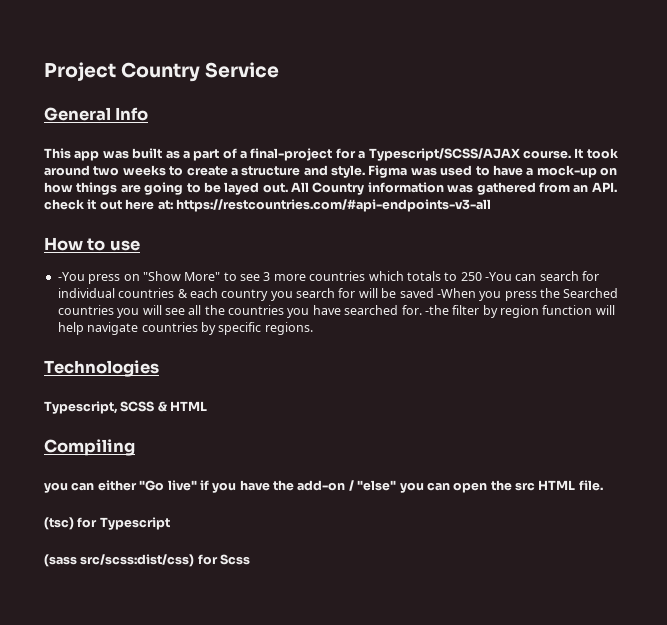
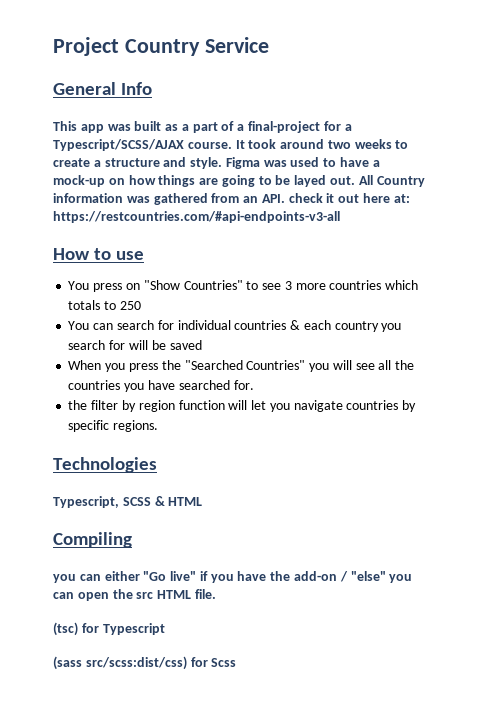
[57,272,85,281] -You -> [68,281,90,290] You
[184,272,221,281] More" -> [183,280,243,290] Countries"
[485,272,512,281] -You -> [68,321,90,330] // You
[436,288,476,298] -When -> [68,360,102,370] // When
[563,288,619,298] [57,305,114,315] Searched countries -> [184,360,306,370] "Searched Countries"
[424,305,449,315] -the -> [68,400,88,410] // the
[57,322,84,335] help -> [251,400,290,412] let you

